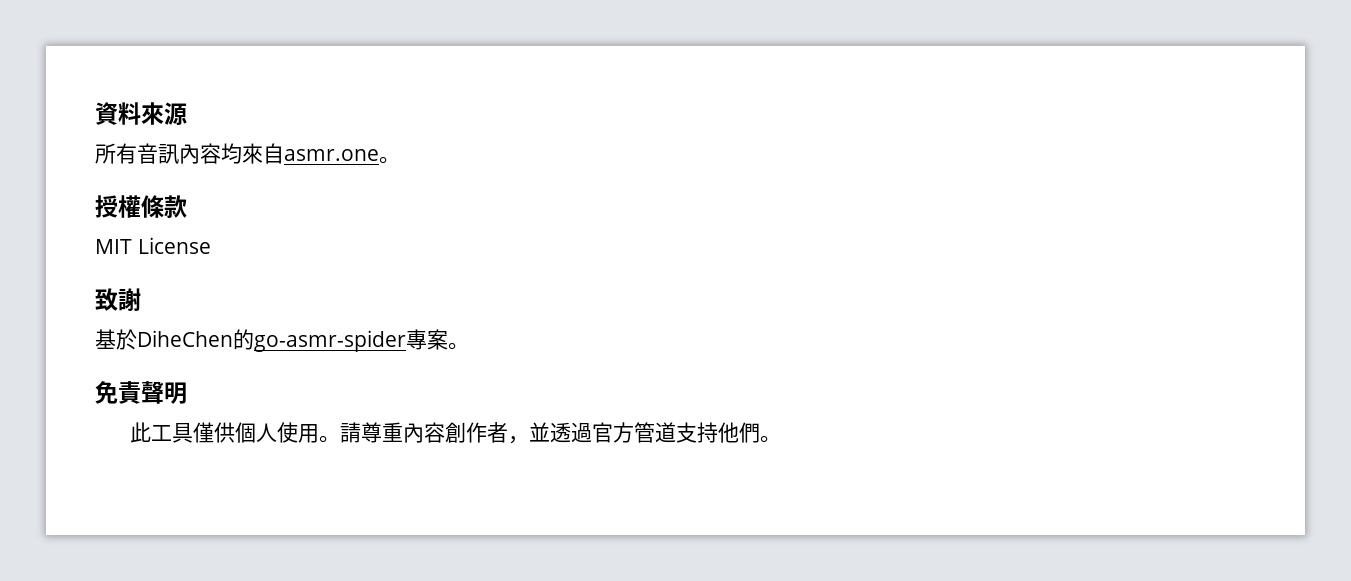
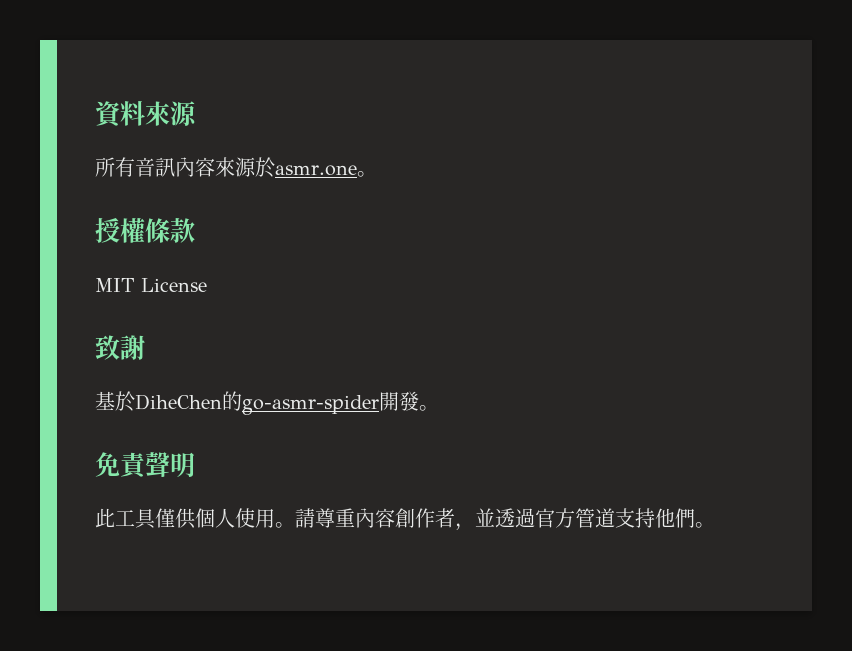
[221,143,284,164] 均來自 -> [215,157,275,178] 來源於
[406,329,448,350] 專案 -> [379,391,419,411] 開發

